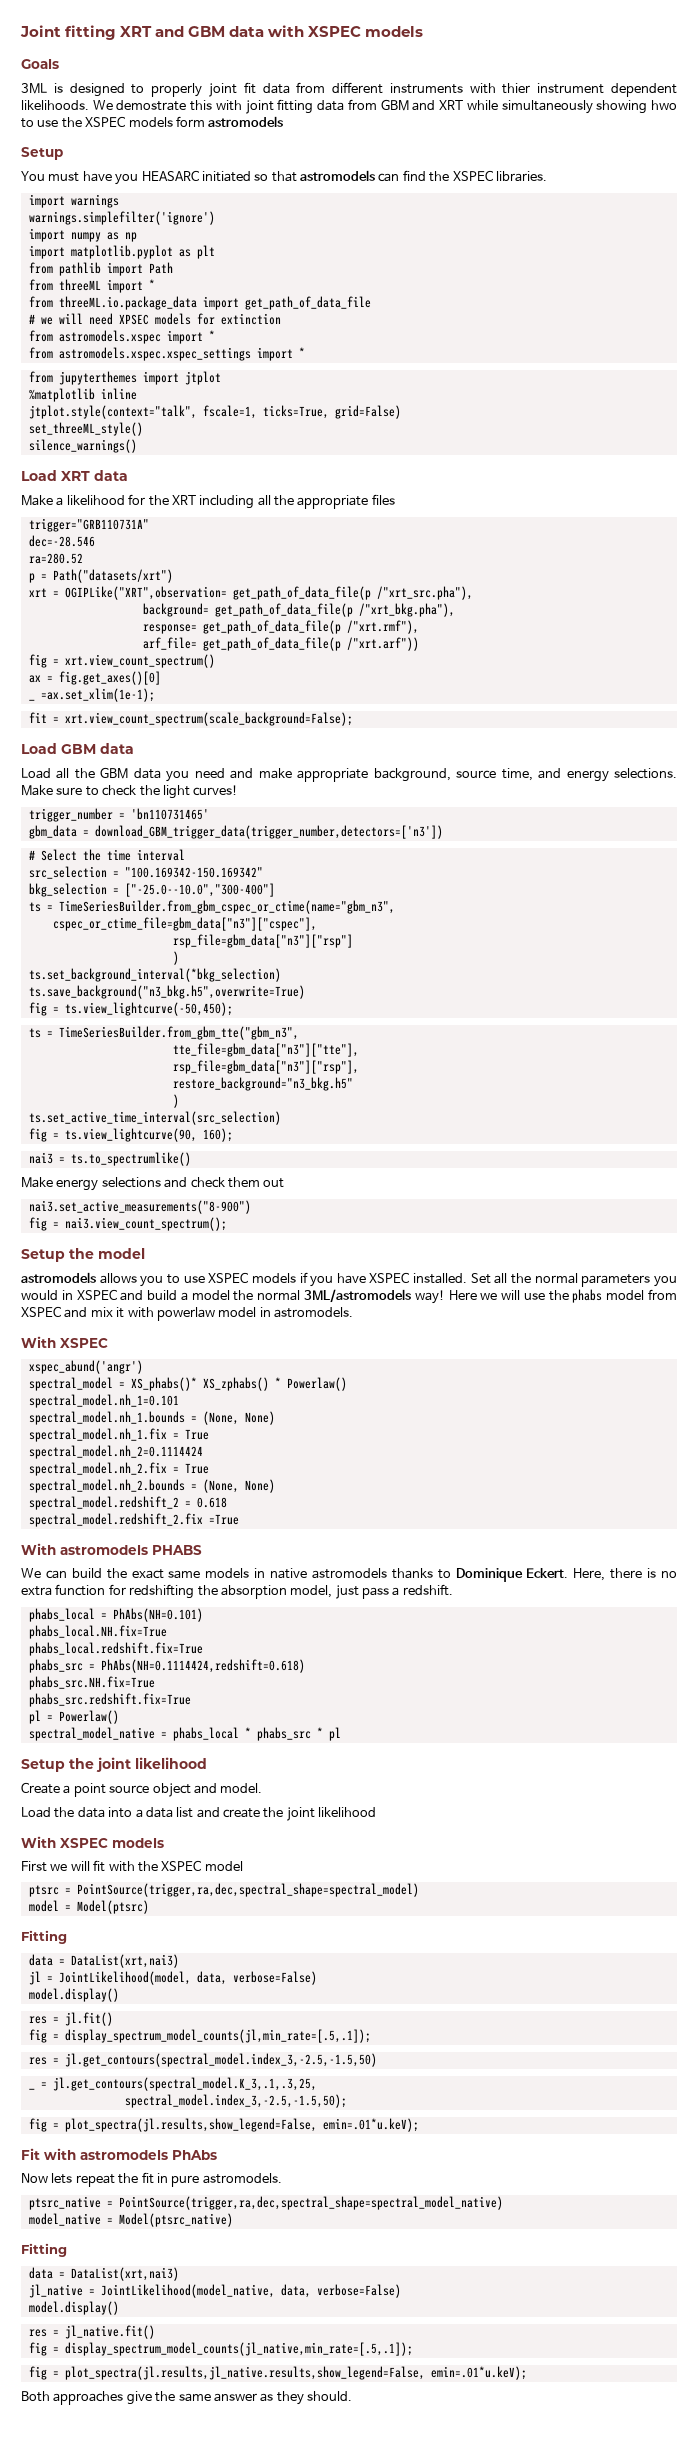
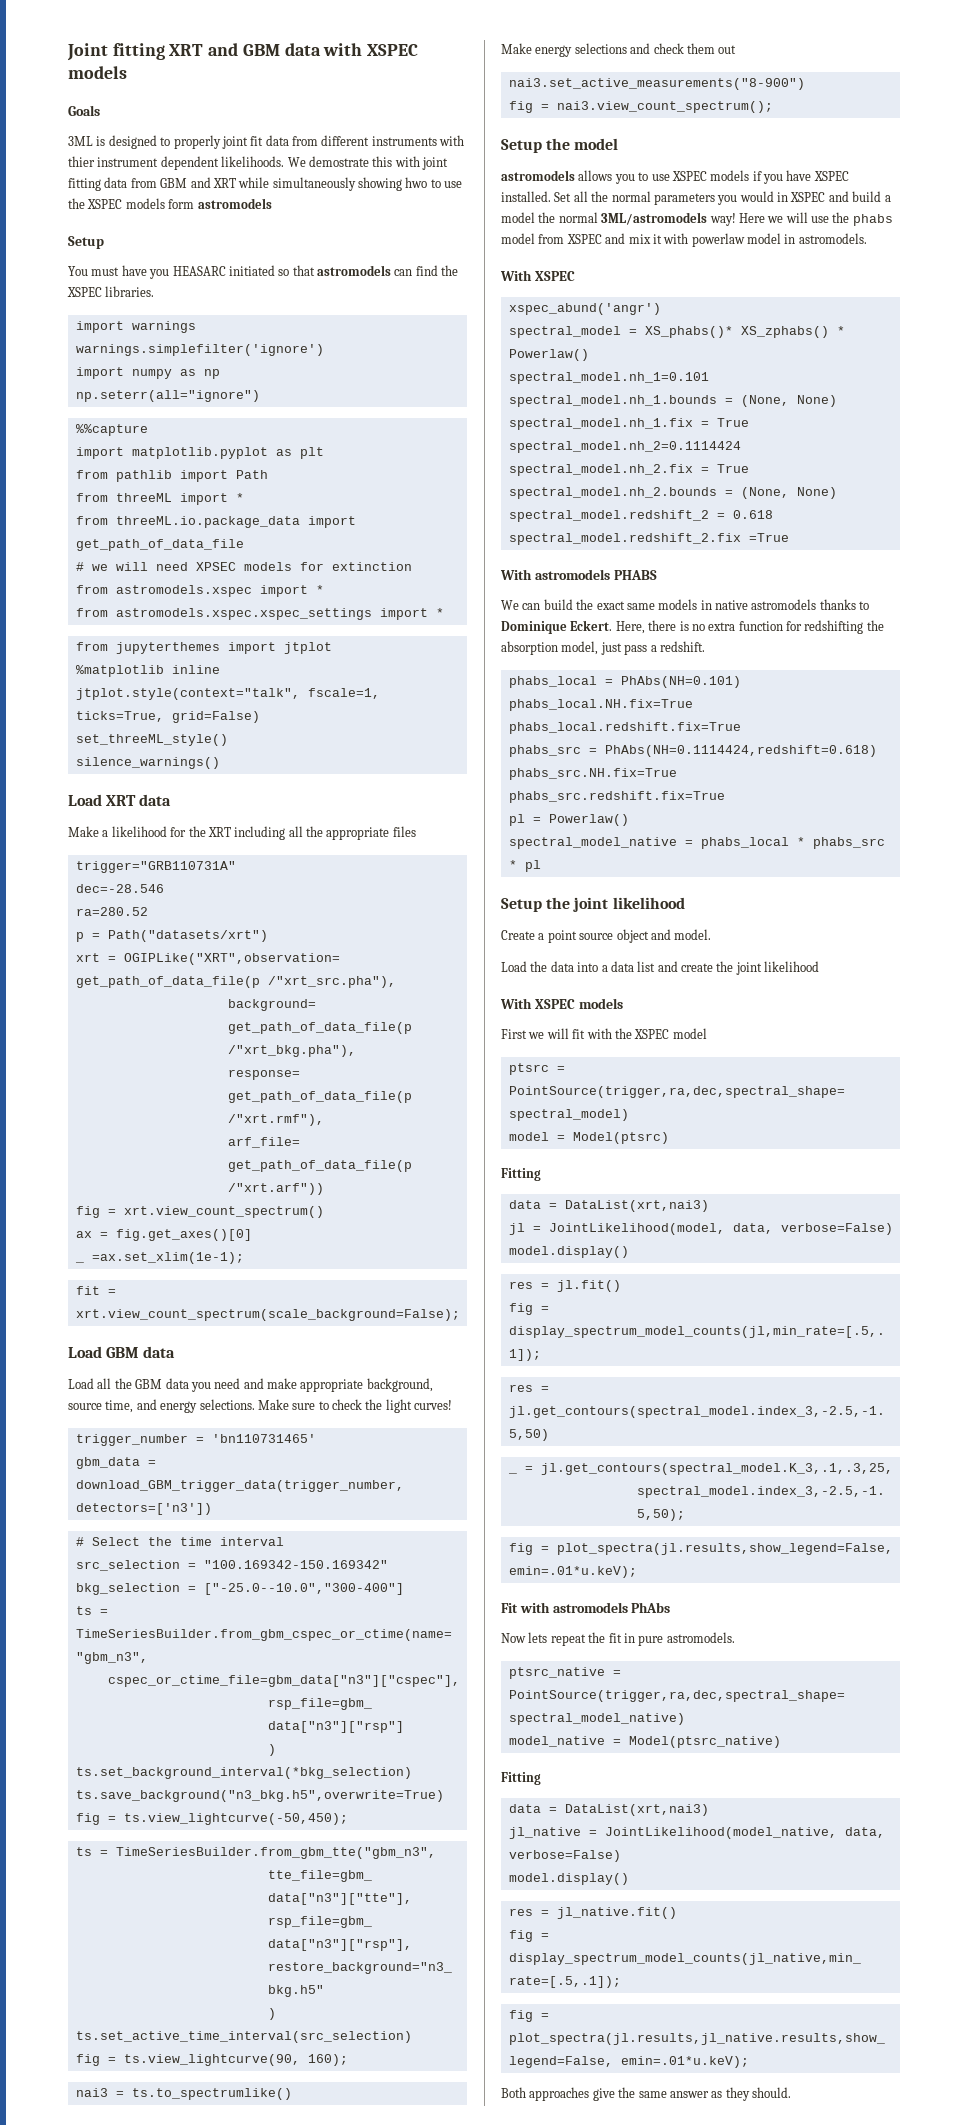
(137, 237) none -> [75,390,260,402] [75,424,148,436] // np.seterr(all="ignore") // %%capture

